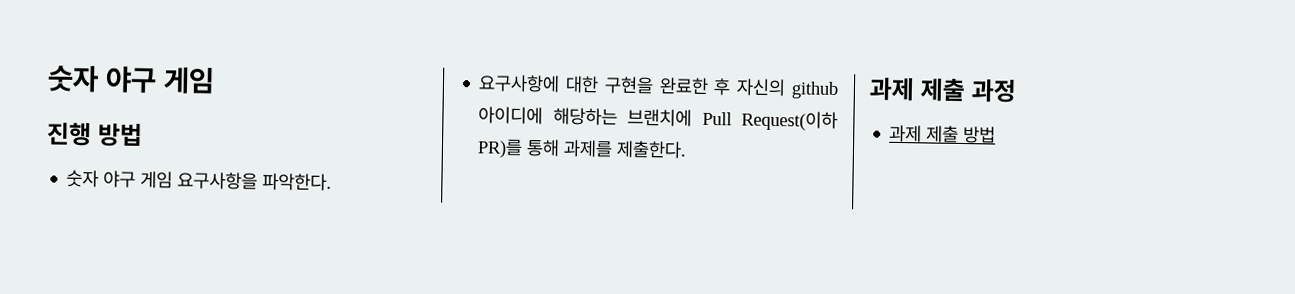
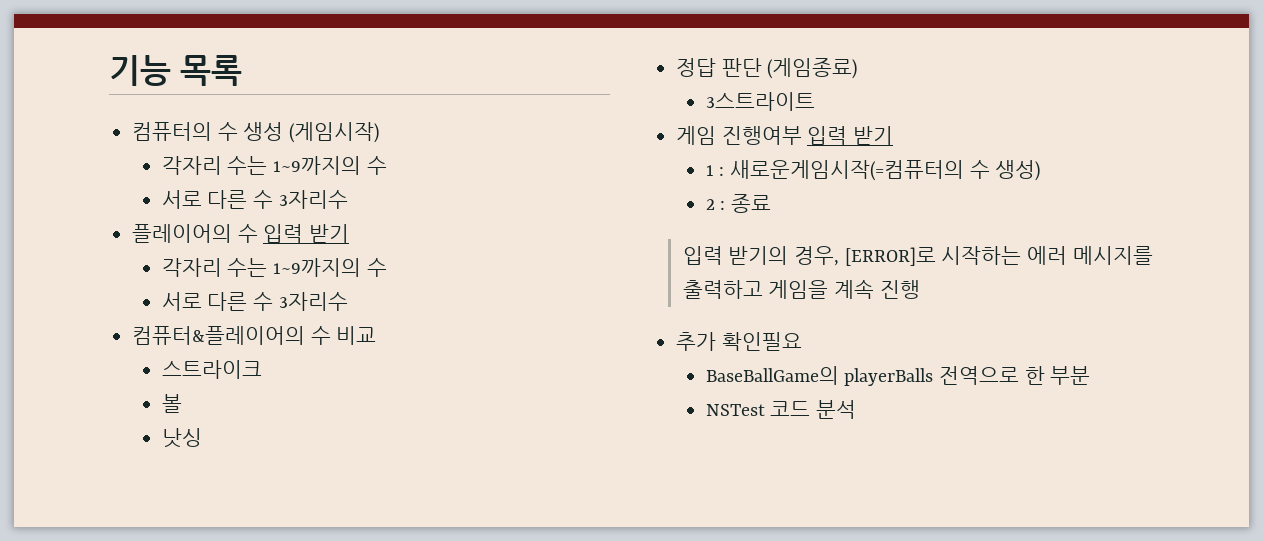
[47,64,215,95] [46,122,143,147] [66,169,333,191] [478,74,839,100] [478,106,838,132] [477,138,688,159] [869,77,1017,103] [889,124,997,144] 숫자 야구 게임 // 진행 방법 // 숫자 야구 게임 요구사항을 파악한다. // 요구사항에 대한 구현을 완료한 후 자신의 github 아이디에 해당하는 브랜치에 Pull Request(이하 PR)를 통해 과제를 제출한다. // 과제 제출 과정 // 과제 제출 방법 -> [109,55,242,86] [132,122,380,143] [161,156,387,175] [161,190,348,209] [132,224,350,243] [161,258,387,277] [161,292,348,311] [132,326,377,345] [161,360,262,379] [161,394,182,413] [161,428,202,448] [676,58,858,79] [705,92,815,111] [676,126,894,145] [705,160,1041,181] [705,194,772,213] [682,246,1153,266] [682,279,920,299] [676,332,802,351] [705,366,1091,386] [705,400,857,419] 기능 목록 // 컴퓨터의 수 생성 (게임시작) // 각자리 수는 1~9까지의 수 // 서로 다른 수 3자리수 // 플레이어의 수 입력 받기 // 각자리 수는 1~9까지의 수 // 서로 다른 수 3자리수 // 컴퓨터&플레이어의 수 비교 // 스트라이크 // 볼 // 낫싱 // 정답 판단 (게임종료) // 3스트라이트 // 게임 진행여부 입력 받기 // 1 : 새로운게임시작(=컴퓨터의 수 생성) // 2 : 종료 // 입력 받기의 경우, [ERROR]로 시작하는 에러 메시지를 출력하고 게임을 계속 진행 // 추가 확인필요 // BaseBallGame의 playerBalls 전역으로 한 부분 // NSTest 코드 분석

